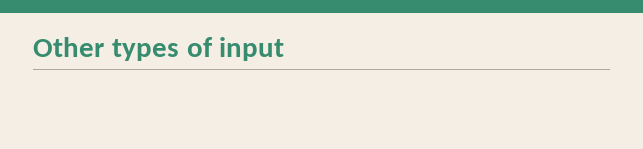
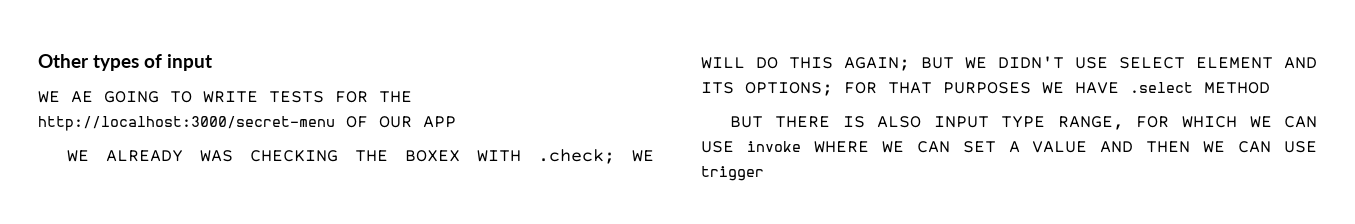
(285, 49) none -> [38,91,412,103] [38,116,456,131] [66,149,654,164] [701,56,1317,71] [701,82,1270,96] [729,116,1317,130] [701,141,1317,153] [701,166,764,181] // WE AE GOING TO WRITE TESTS FOR THE http://localhost:3000/secret-menu OF OUR APP // WE ALREADY WAS CHECKING THE BOXEX WITH .check; WE WILL DO THIS AGAIN; BUT WE DIDN'T USE SELECT ELEMENT AND ITS OPTIONS; FOR THAT PURPOSES WE HAVE .select METHOD // BUT THERE IS ALSO INPUT TYPE RANGE, FOR WHICH WE CAN USE invoke WHERE WE CAN SET A VALUE AND THEN WE CAN USE trigger

